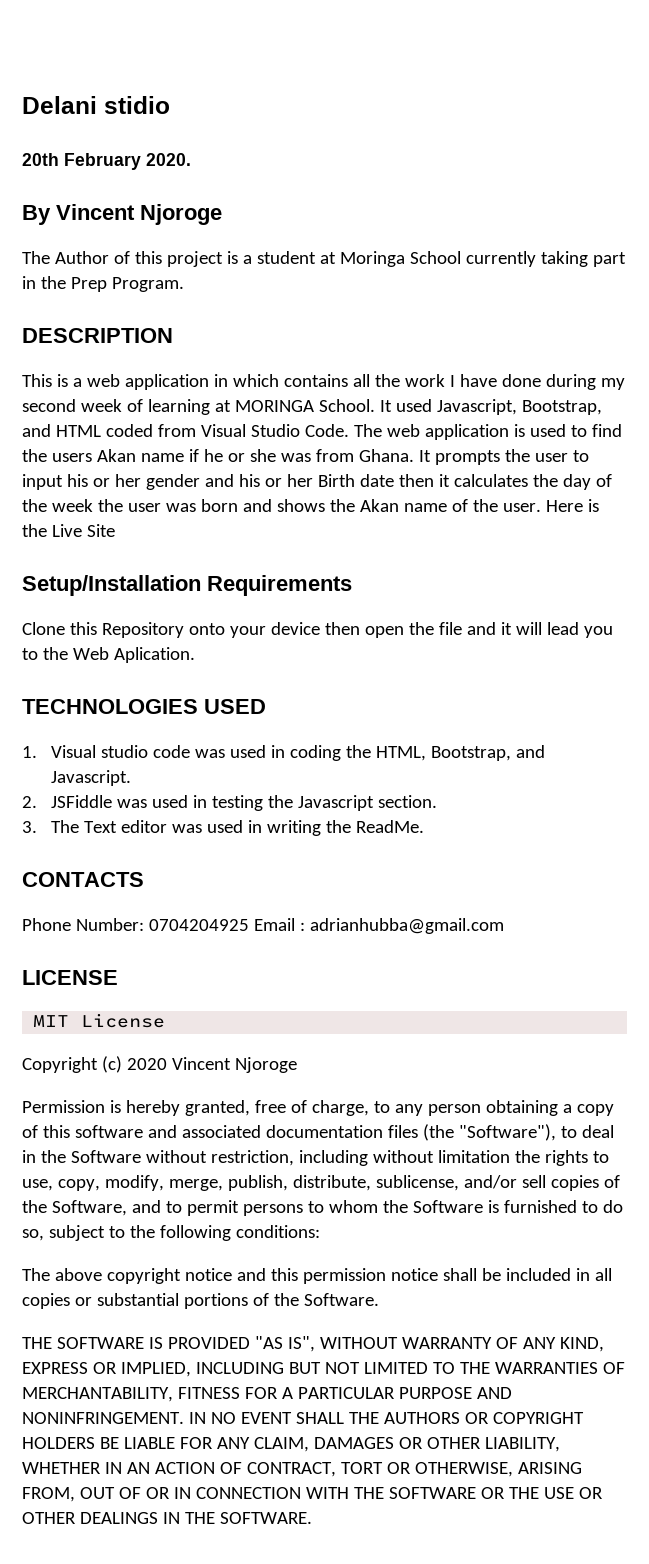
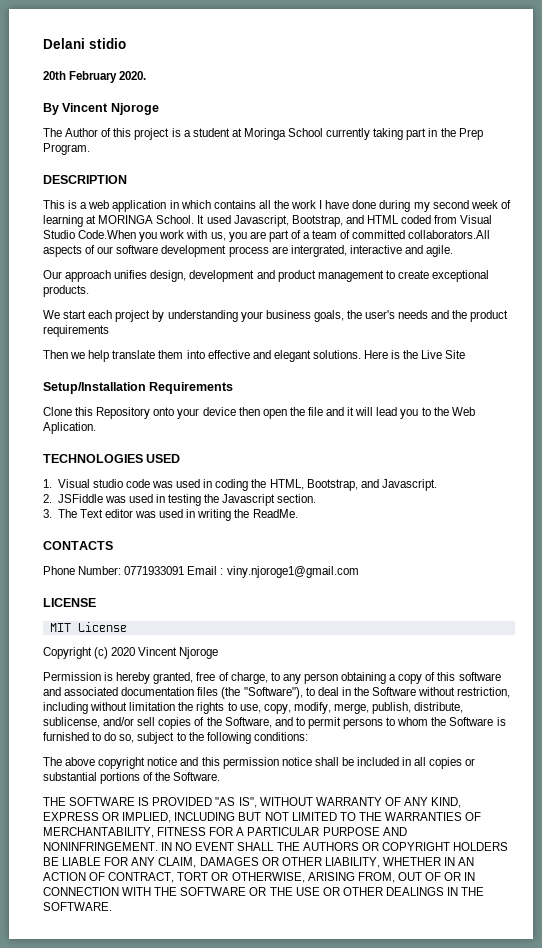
[304,424,622,440] [22,449,589,465] [22,474,612,490] [22,499,541,512] Code. The web application is used to find the users Akan name if he or she was from Ghana. It prompts the user to input his or her gender and his or her Birth date then it calculates the day of the week the user was born and shows the Akan name of the user. -> [78,230,491,242] [43,245,454,257] [43,270,490,282] [43,285,89,297] [43,310,509,322] [43,325,109,337] [43,350,361,362] Code.When you work with us, you are part of a team of committed collaborators.All aspects of our software development process are intergrated, interactive and agile. // Our approach unifies design, development and product management to create exceptional products. // We start each project by understanding your business goals, the user's needs and the product requirements // Then we help translate them into effective and elegant solutions.
[148,919,249,931] 0704204925 -> [124,566,185,575] 0771933091
[309,918,504,934] adrianhubba@gmail.com -> [226,566,359,578] viny.njoroge1@gmail.com

